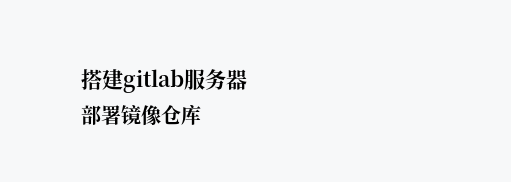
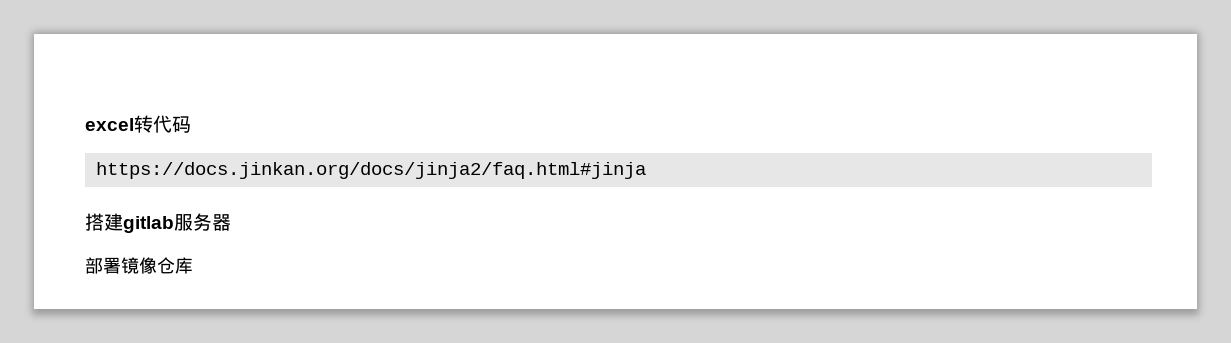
(81, 79) none -> [85,115,191,133] [95,162,646,179] excel转代码 // https://docs.jinkan.org/docs/jinja2/faq.html#jinja //

